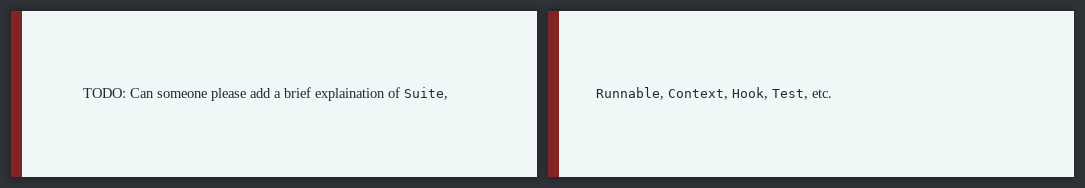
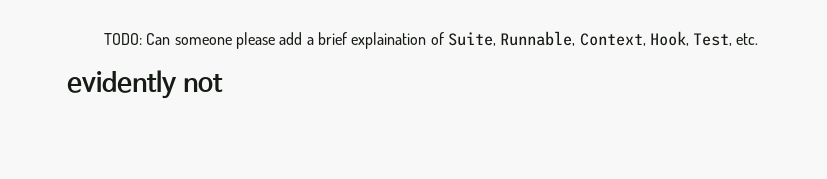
(832, 93) none -> [67,70,223,99] // evidently not

